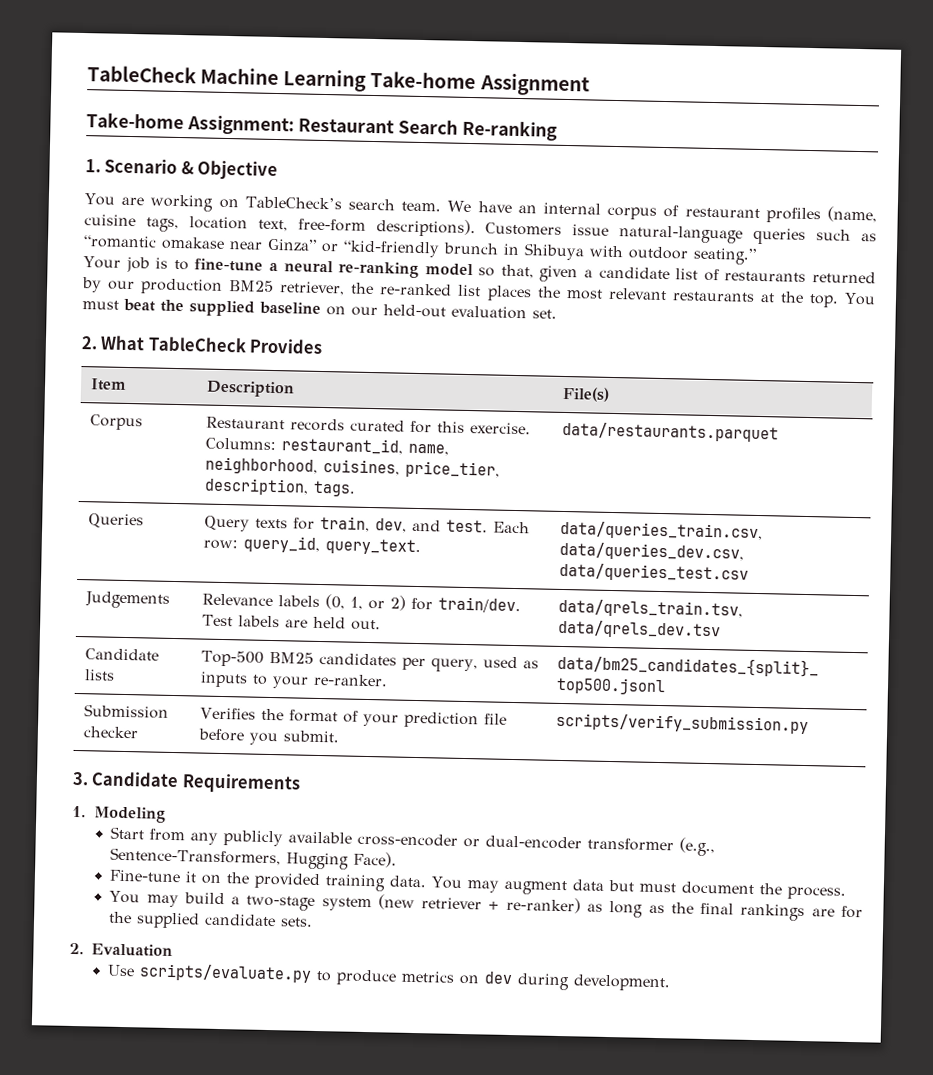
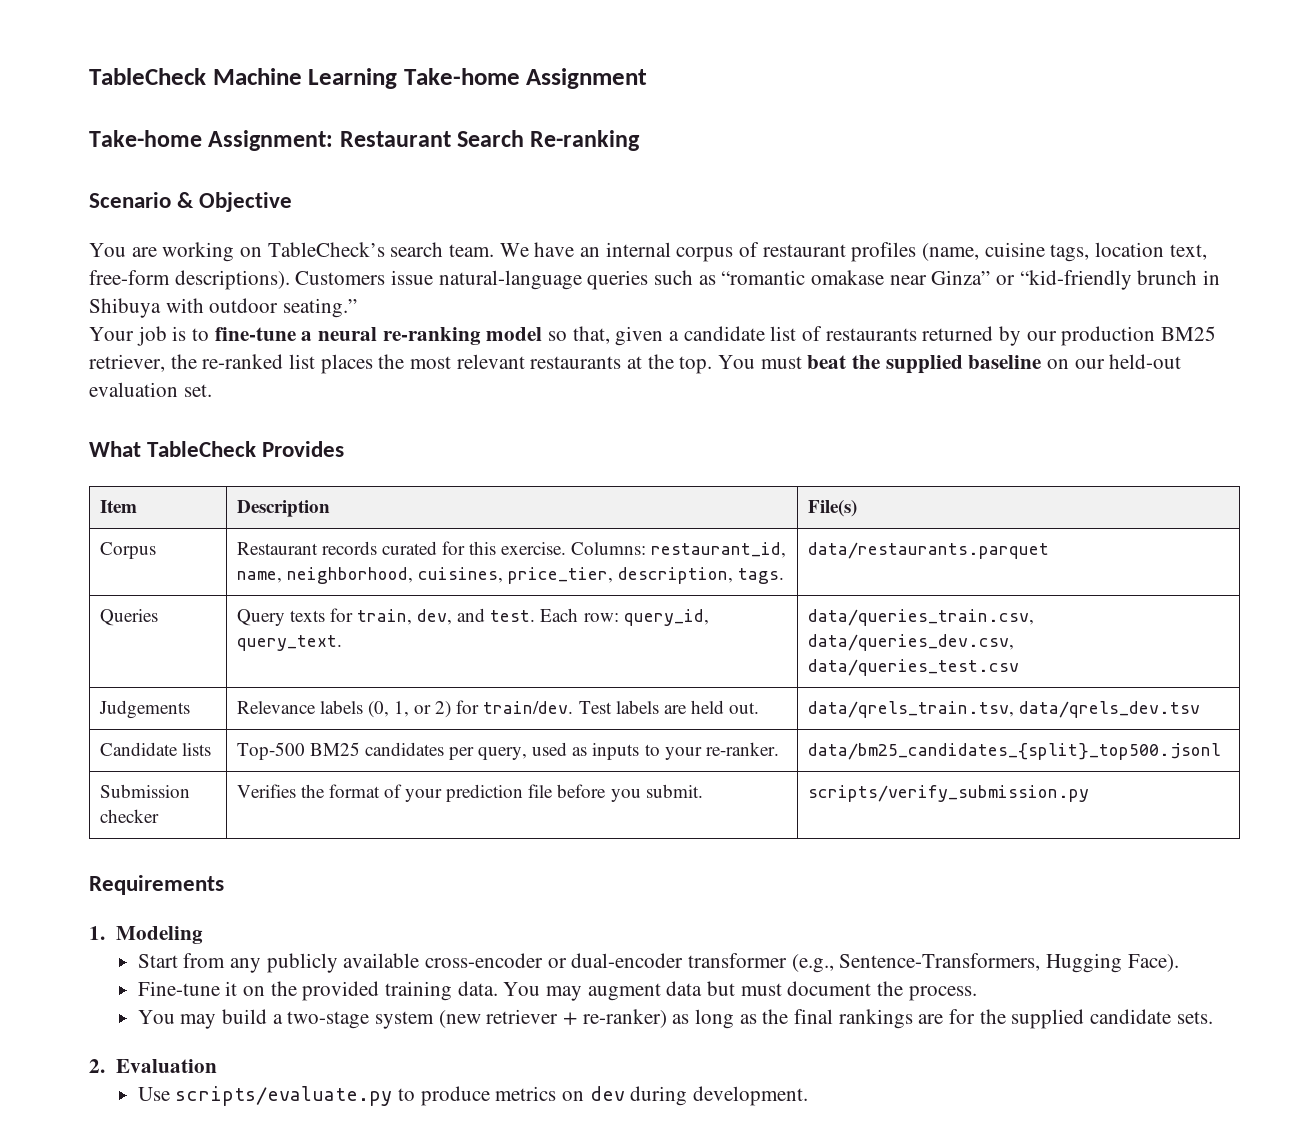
[85,159,101,173] 1. -> (641, 140) none
[81,336,98,350] 2. -> (212, 390) none
[72,771,180,788] 3. Candidate -> (1089, 793) none

